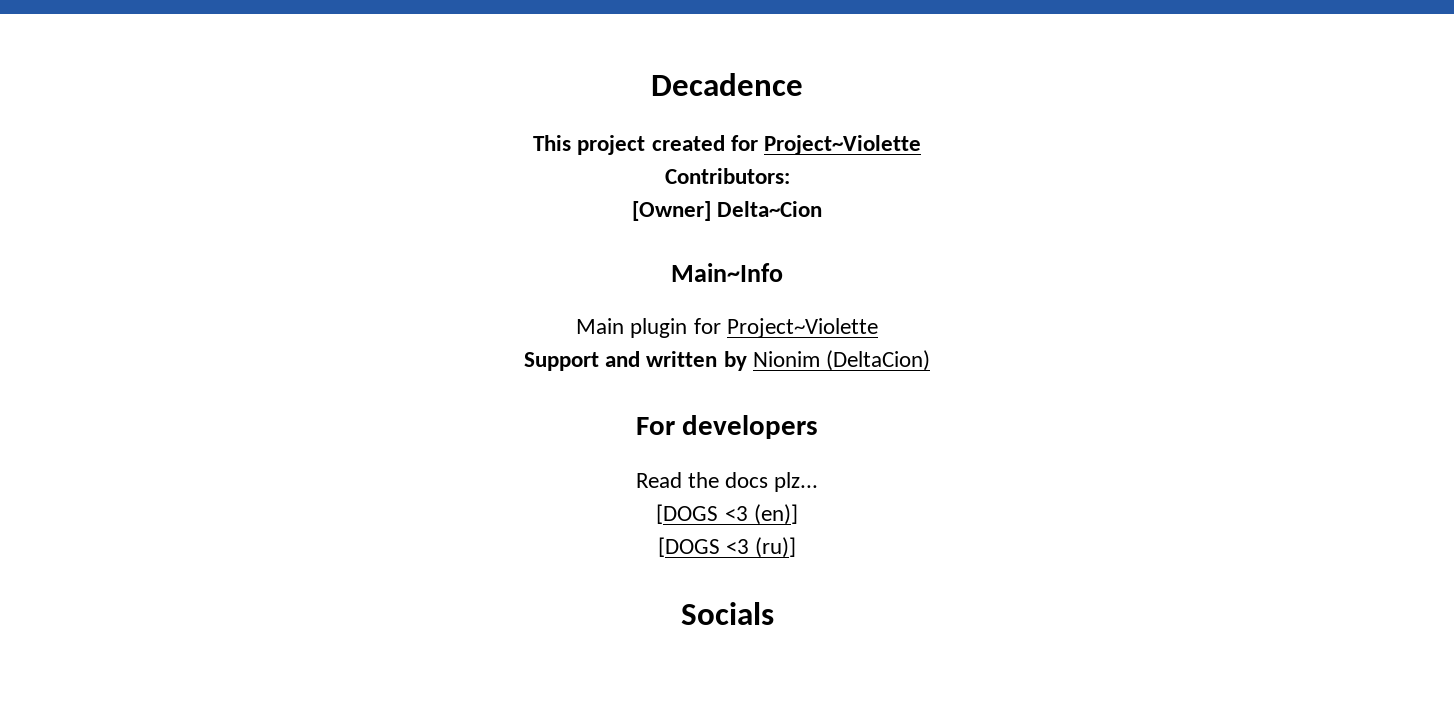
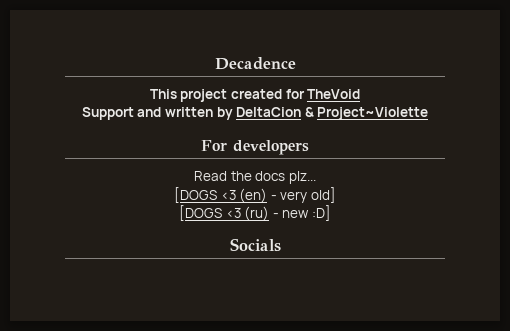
[763,135,921,155] [664,168,790,184] [631,201,823,221] [671,263,783,282] [576,318,878,338] Project~Violette // Contributors: // [Owner] Delta~Cion // Main~Info // Main plugin for Project~Violette -> [307,89,361,99] TheVoid
[752,350,931,371] Nionim (DeltaCion) -> [236,107,429,120] DeltaCion & Project~Violette
[753,504,798,525] [657,537,797,558] (en)] // [DOGS <3 (ru)] -> [239,187,337,203] [178,205,332,221] (en) - very old] // [DOGS <3 (ru) - new :D]

